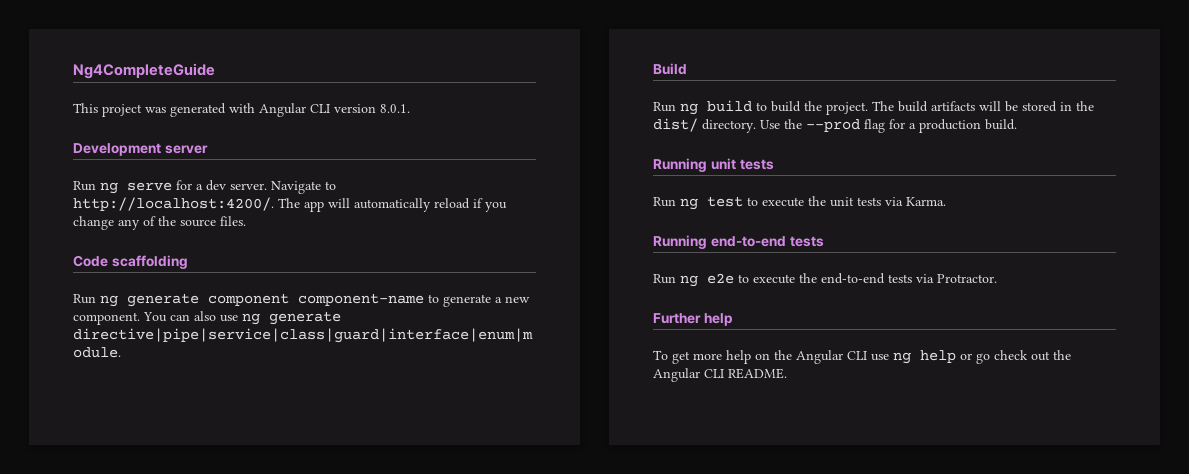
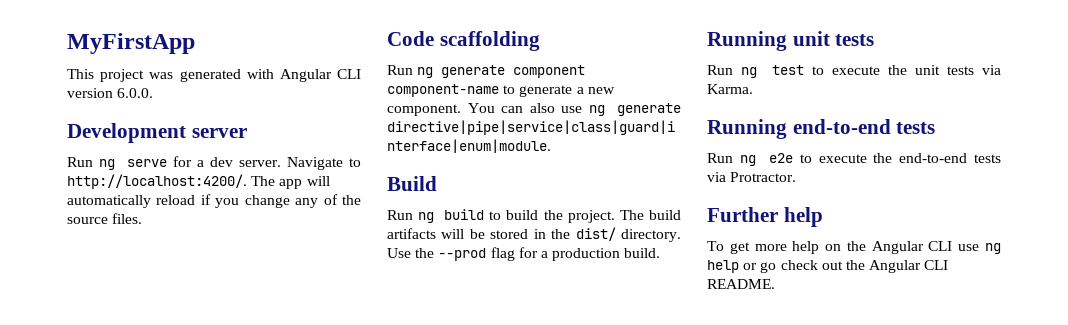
[73,63,215,79] Ng4CompleteGuide -> [67,33,195,54] MyFirstApp
[380,104,410,113] 8.0.1. -> [117,88,154,98] 6.0.0.

